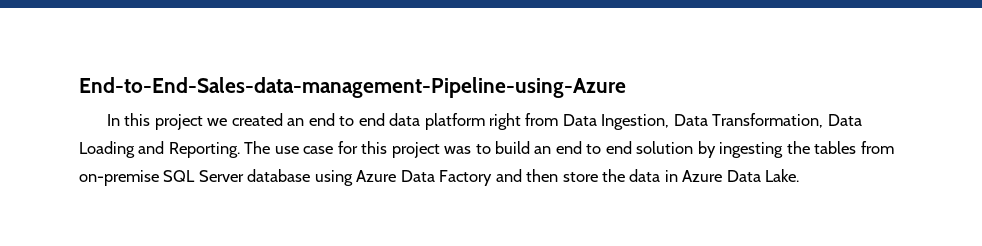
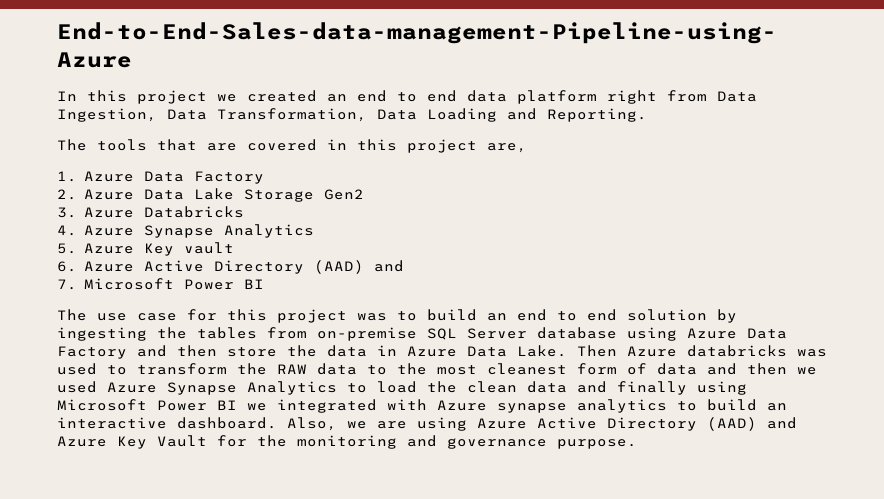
(240, 150) none -> [57,139,527,153] [57,171,264,184] [57,188,364,202] [57,206,244,218] [57,224,314,238] [57,242,234,256] [57,260,404,274] [57,278,264,290] // The tools that are covered in this project are, // 1. Azure Data Factory // 2. Azure Data Lake Storage Gen2 // 3. Azure Databricks // 4. Azure Synapse Analytics // 5. Azure Key vault // 6. Azure Active Directory (AAD) and // 7. Microsoft Power BI //
(800, 175) none -> [577,345,827,357] [57,363,817,375] [57,381,747,395] [57,399,787,413] [57,417,797,431] [57,435,637,449] Then Azure databricks was used to transform the RAW data to the most cleanest form of data and then we used Azure Synapse Analytics to load the clean data and finally using Microsoft Power BI we integrated with Azure synapse analytics to build an interactive dashboard. Also, we are using Azure Active Directory (AAD) and Azure Key Vault for the monitoring and governance purpose.

